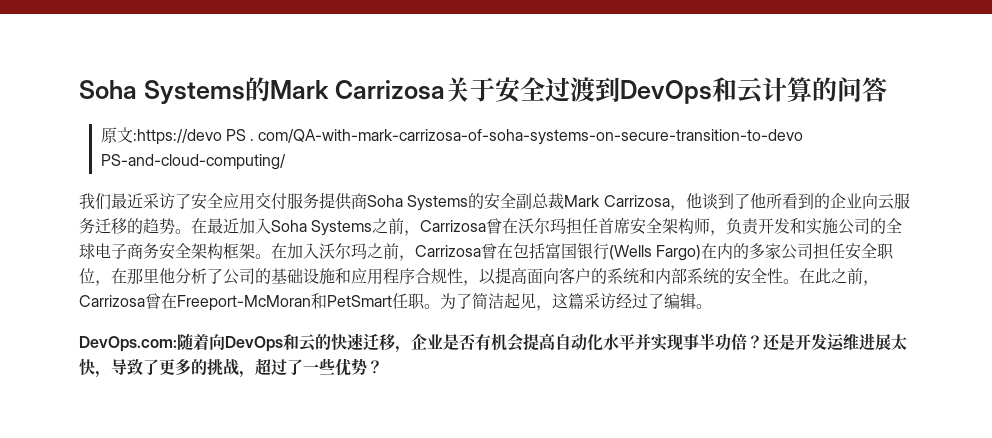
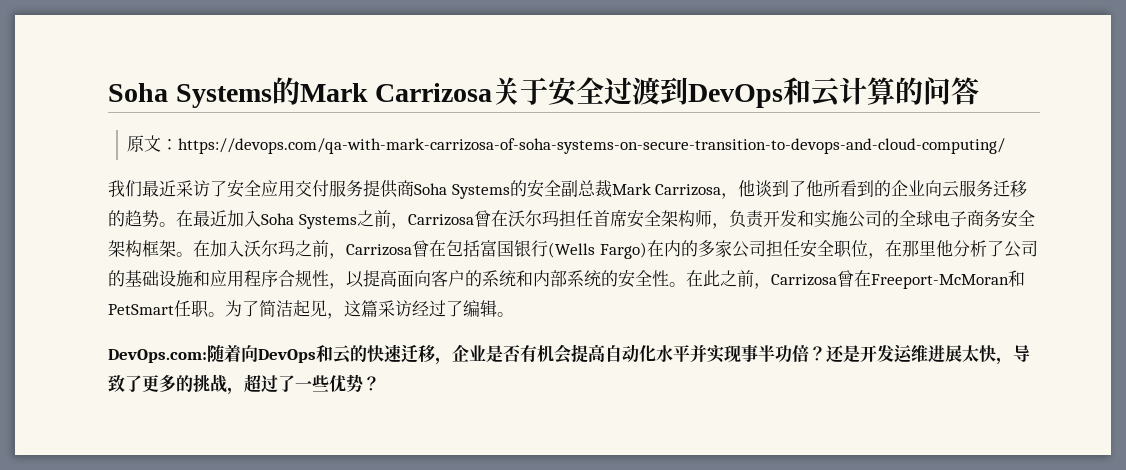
[132,129,804,145] [100,154,286,170] :https://devo PS . com/QA-with-mark-carrizosa-of-soha-systems-on-secure-transition-to-devo PS-and-cloud-computing/ -> [161,138,1006,154] ：https://devops.com/qa-with-mark-carrizosa-of-soha-systems-on-secure-transition-to-devops-and-cloud-computing/

